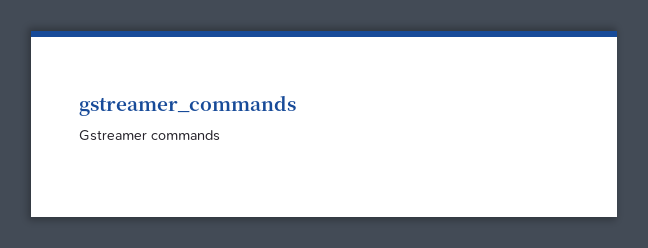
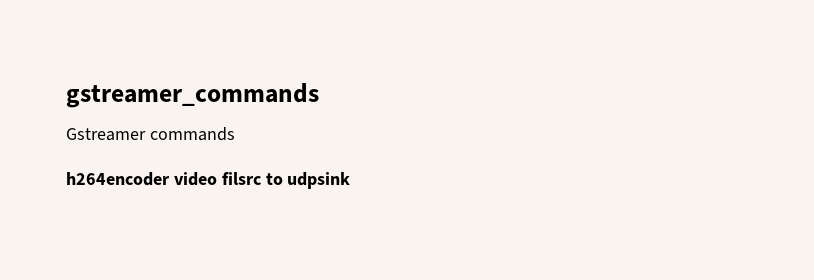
(220, 135) none -> [66,172,351,189] // h264encoder video filsrc to udpsink

